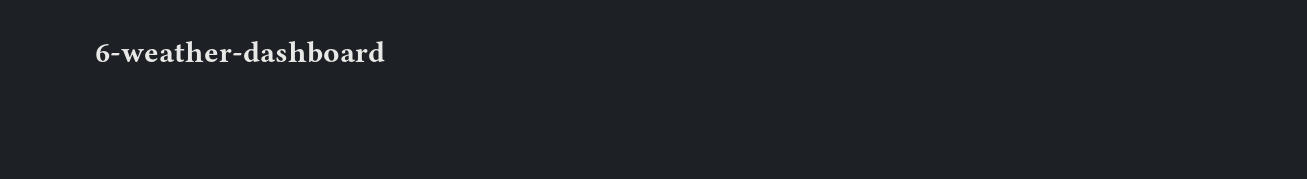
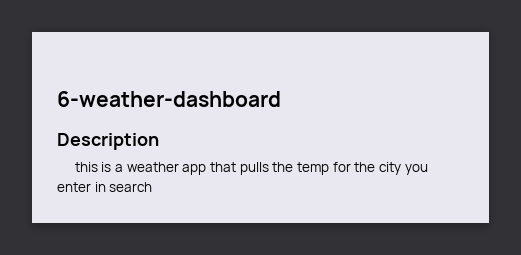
(385, 52) none -> [57,133,159,150] [74,162,428,175] [57,182,153,192] // Description // this is a weather app that pulls the temp for the city you enter in search

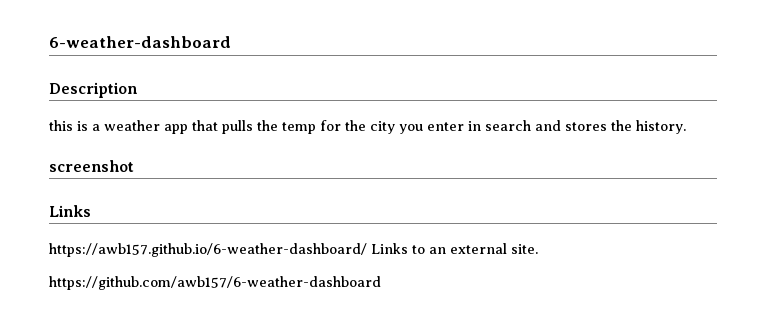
(153, 187) none -> [535,120,686,134] [49,160,134,172] [49,205,91,217] [49,243,538,257] [49,276,381,290] and stores the history. // screenshot // Links // https://awb157.github.io/6-weather-dashboard/ Links to an external site. // https://github.com/awb157/6-weather-dashboard

